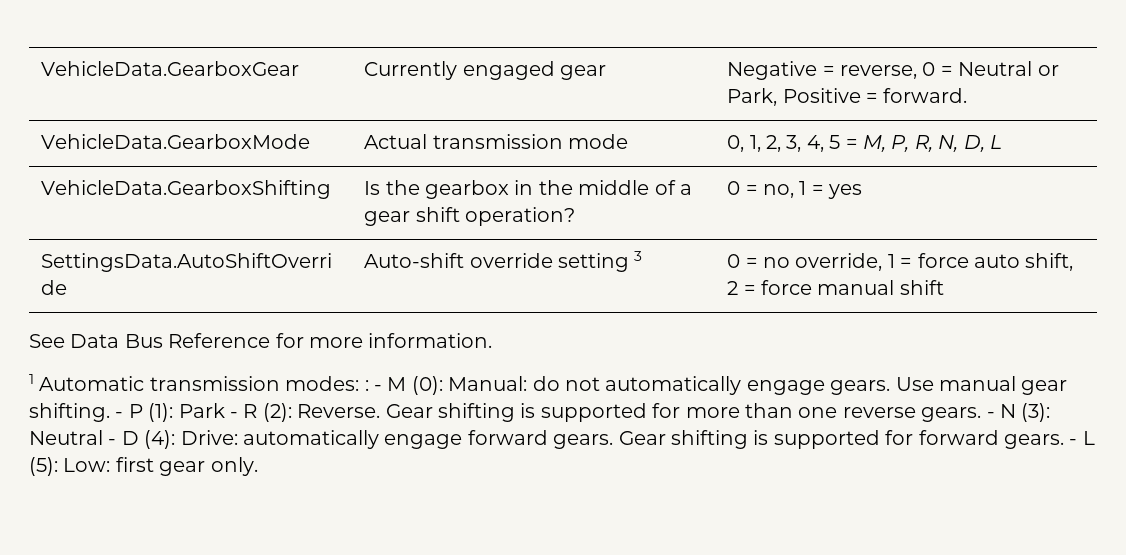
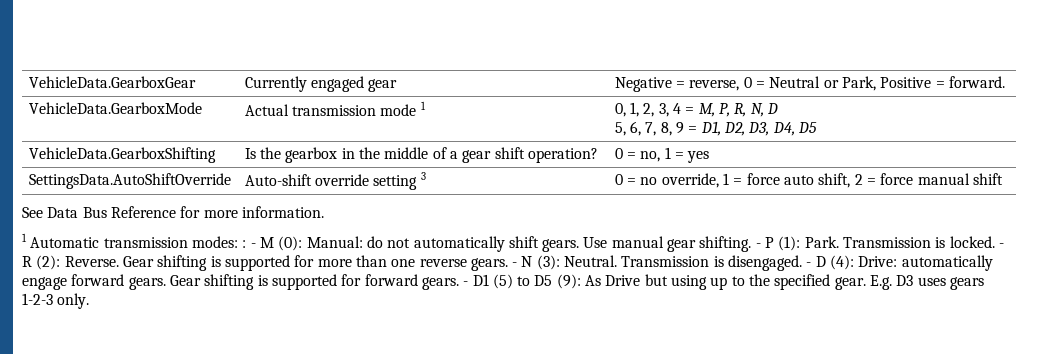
(628, 141) none -> [420,101,426,110] 1
[806,135,841,152] 4, 5 -> [673,103,682,114] 4
[963,135,1002,152] D, L -> [767,103,779,114] [614,121,818,136] D // 5, 6, 7, 8, 9 = D1, D2, D3, D4, D5
[746,380,825,395] engage -> [508,236,539,248] shift
[178,403,225,418] Park -> [804,236,995,248] Park. Transmission is locked.
[29,430,103,445] Neutral -> [564,255,803,271] Neutral. Transmission is disengaged.
[1082,431,1095,445] [29,457,206,476] L (5): Low: first gear -> [472,274,984,290] [22,293,53,305] D1 (5) to D5 (9): As Drive but using up to the specified gear. E.g. D3 uses gears 1-2-3

